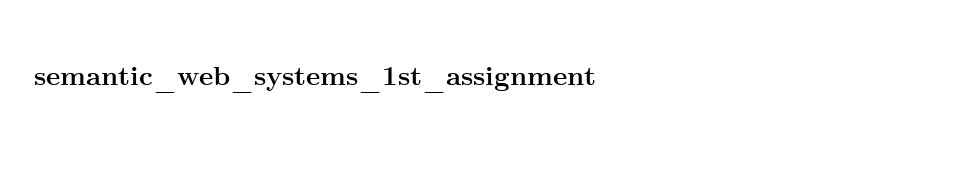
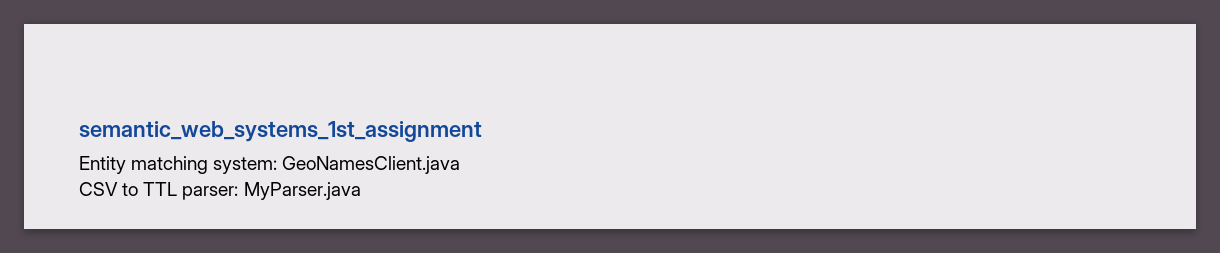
(596, 80) none -> [79,156,461,174] [79,182,361,200] // Entity matching system: GeoNamesClient.java // CSV to TTL parser: MyParser.java

